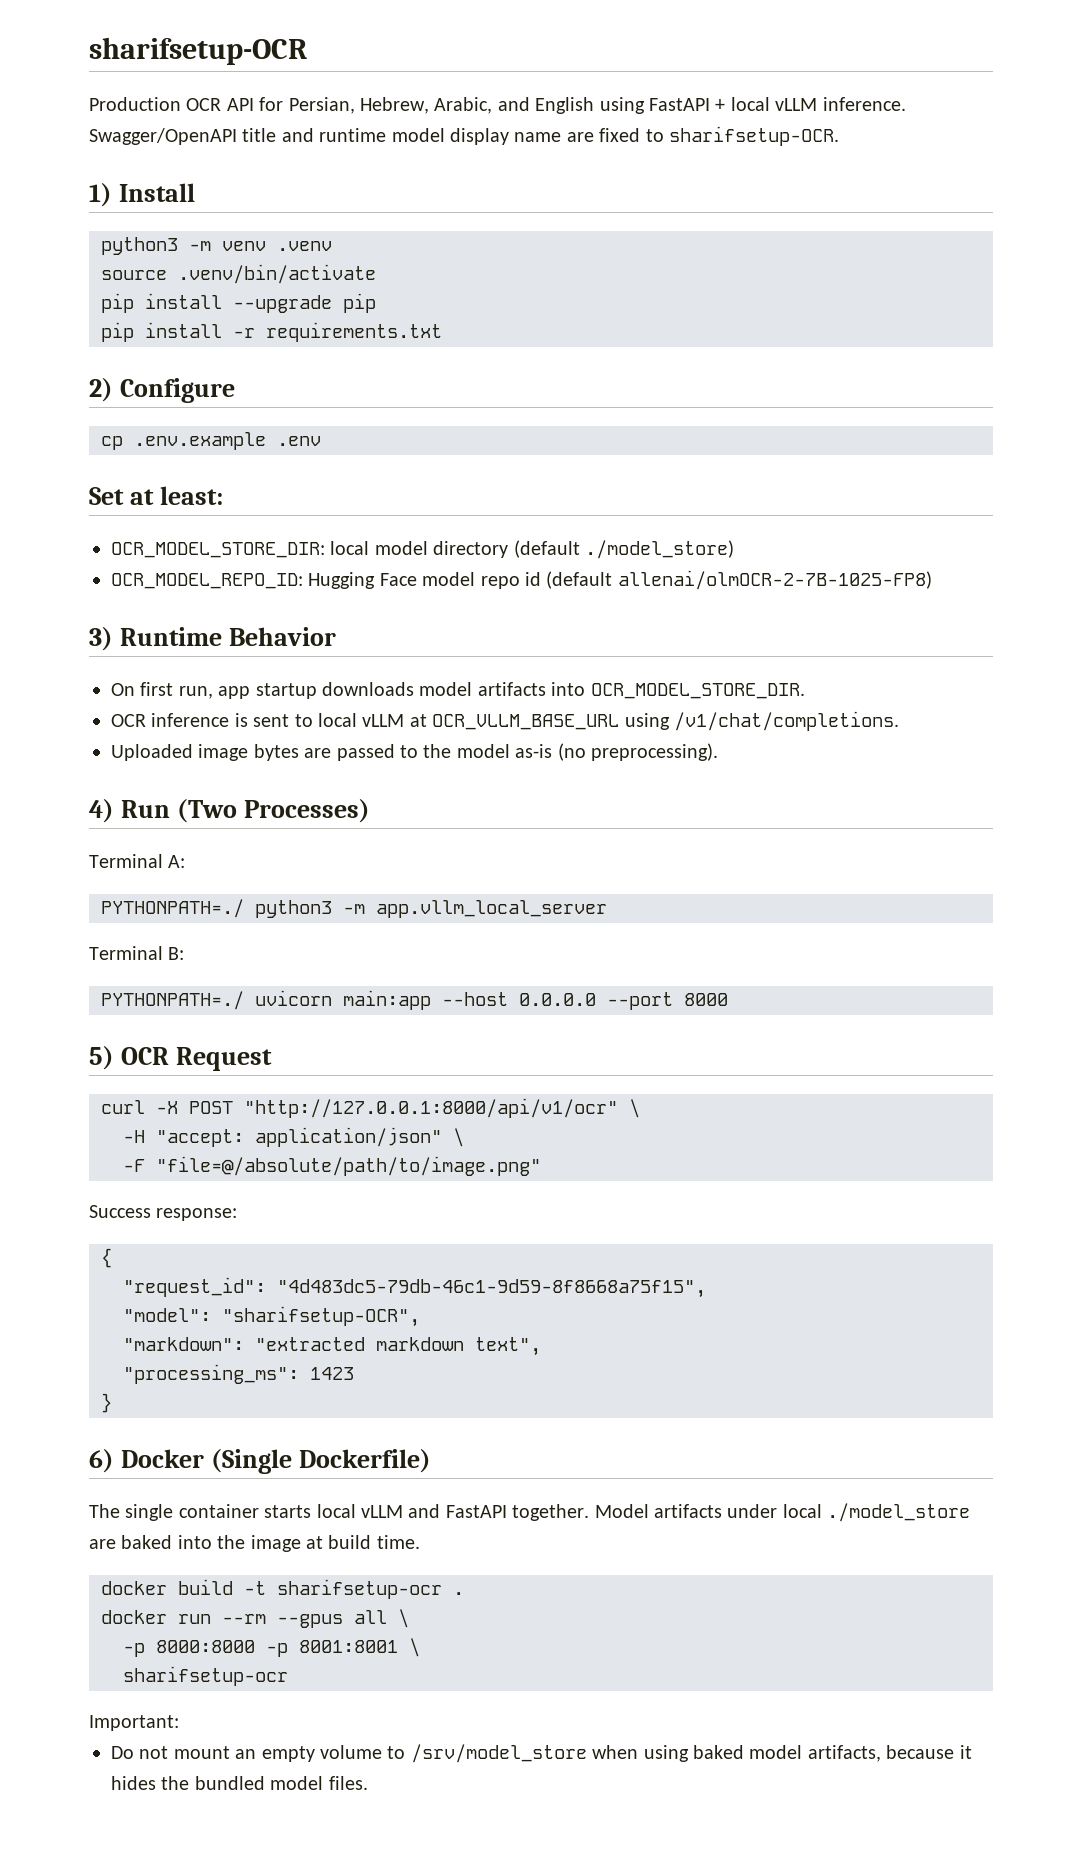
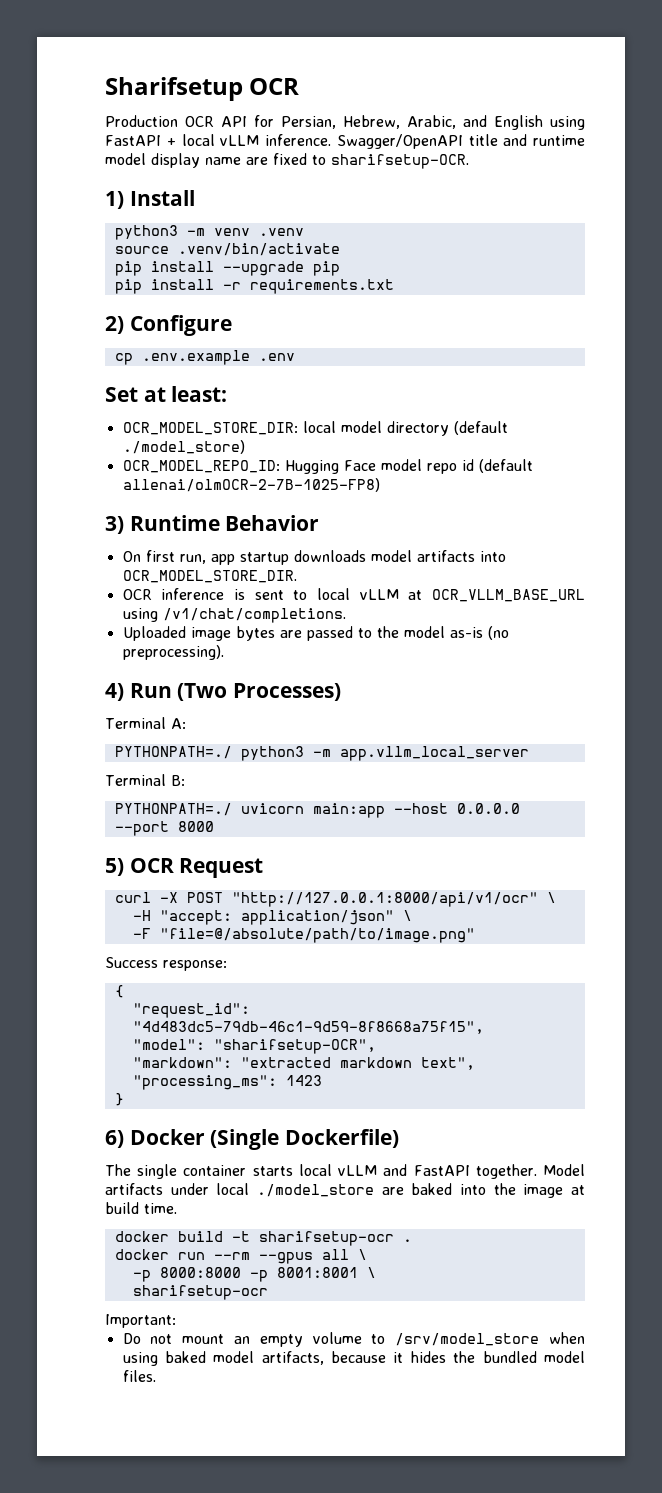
[89,37,307,65] sharifsetup-OCR -> [105,77,300,101] Sharifsetup OCR

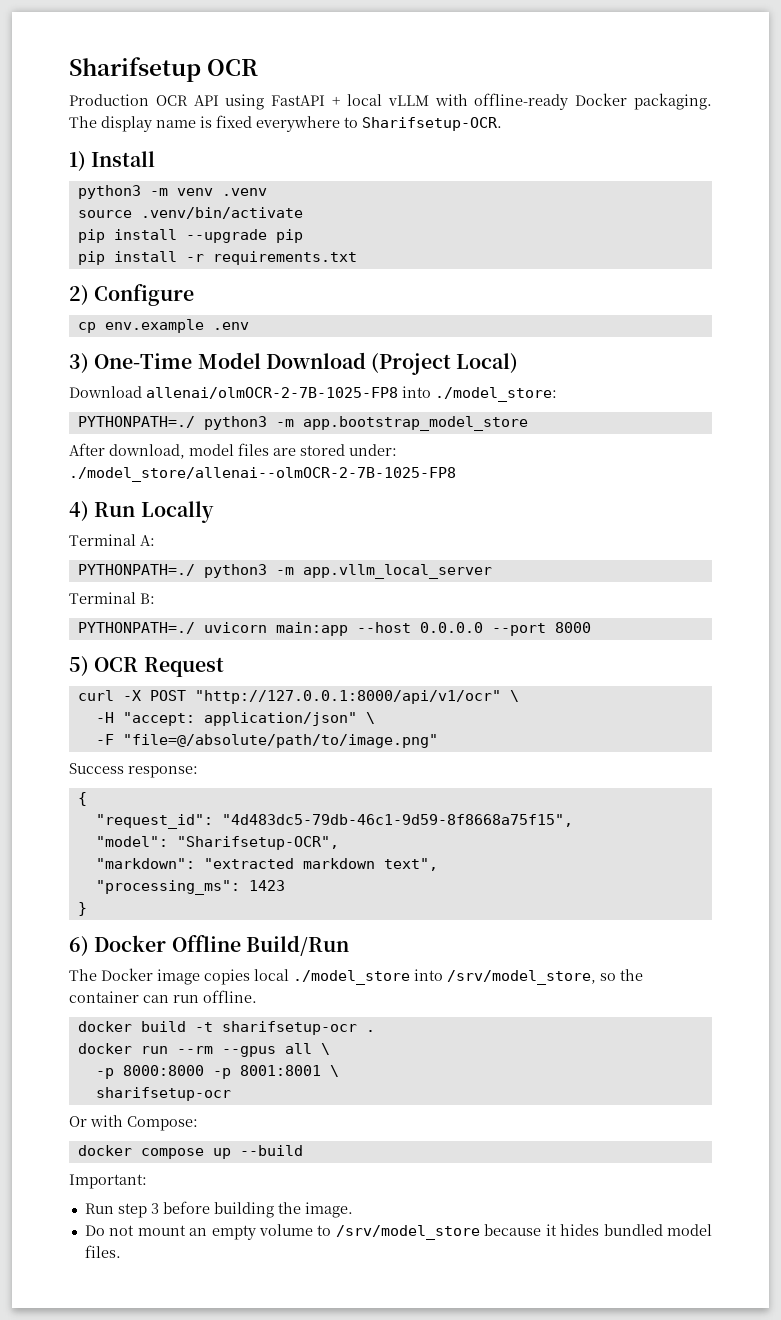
[254,115,543,130] for Persian, Hebrew, Arabic, and English -> (219, 100) none
[265,134,585,149] [105,153,469,169] inference. Swagger/OpenAPI title and runtime model display name are fixed to sharifsetup-OCR. -> [434,93,712,110] [69,115,502,132] with offline-ready Docker packaging. The display name is fixed everywhere to Sharifsetup-OCR.
[141,350,250,365] .env.example -> [104,319,204,333] env.example
[105,386,228,402] [122,421,508,436] [122,440,245,454] [122,459,533,474] [122,478,380,492] [105,515,320,534] [122,550,506,565] [122,570,297,583] [122,588,585,602] [122,608,346,623] [122,626,509,641] [122,645,224,660] Set at least: // OCR_MODEL_STORE_DIR: local model directory (default ./model_store) // OCR_MODEL_REPO_ID: Hugging Face model repo id (default allenai/olmOCR-2-7B-1025-FP8) // 3) Runtime Behavior // On first run, app startup downloads model artifacts into OCR_MODEL_STORE_DIR. // OCR inference is sent to local vLLM at OCR_VLLM_BASE_URL using /v1/chat/completions. // Uploaded image bytes are passed to the model as-is (no preprocessing). -> [69,352,519,375] [69,386,557,402] [77,416,528,431] [69,443,397,459] [69,467,456,482] 3) One-Time Model Download (Project Local) // Download allenai/olmOCR-2-7B-1025-FP8 into ./model_store: // PYTHONPATH=./ python3 -m app.bootstrap_model_store // After download, model files are stored under: ./model_store/allenai--olmOCR-2-7B-1025-FP8
[177,683,341,701] (Two Processes) -> [140,501,214,523] Locally
[213,1039,376,1054] "sharifsetup-OCR", -> [176,836,339,850] "Sharifsetup-OCR",
[210,1129,399,1150] [105,1164,585,1179] [105,1183,586,1198] [105,1202,177,1214] (Single Dockerfile) // The single container starts local vLLM and FastAPI together. Model artifacts under local ./model_store are baked into the image at build time. -> [171,935,349,956] [69,968,643,985] [69,990,257,1003] Offline Build/Run // The Docker image copies local ./model_store into /srv/model_store, so the container can run offline.
[105,1314,176,1328] Important: -> [69,1115,198,1131] [77,1145,303,1159] [69,1174,147,1189] [84,1201,353,1218] Or with Compose: // docker compose up --build // Important: // Run step 3 before building the image.
[549,1332,585,1344] [122,1351,324,1366] when using baked model artifacts, -> (480, 1232) none
[453,1351,476,1363] the -> (600, 1230) none

